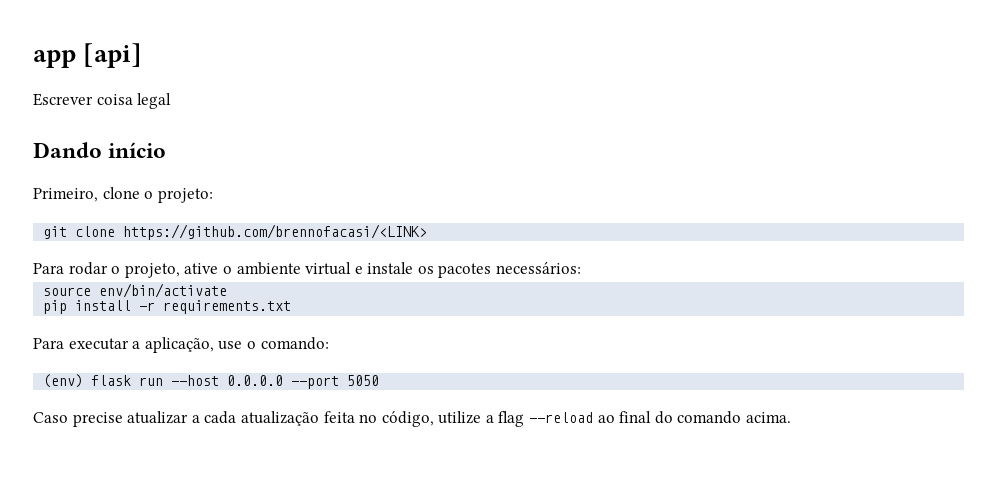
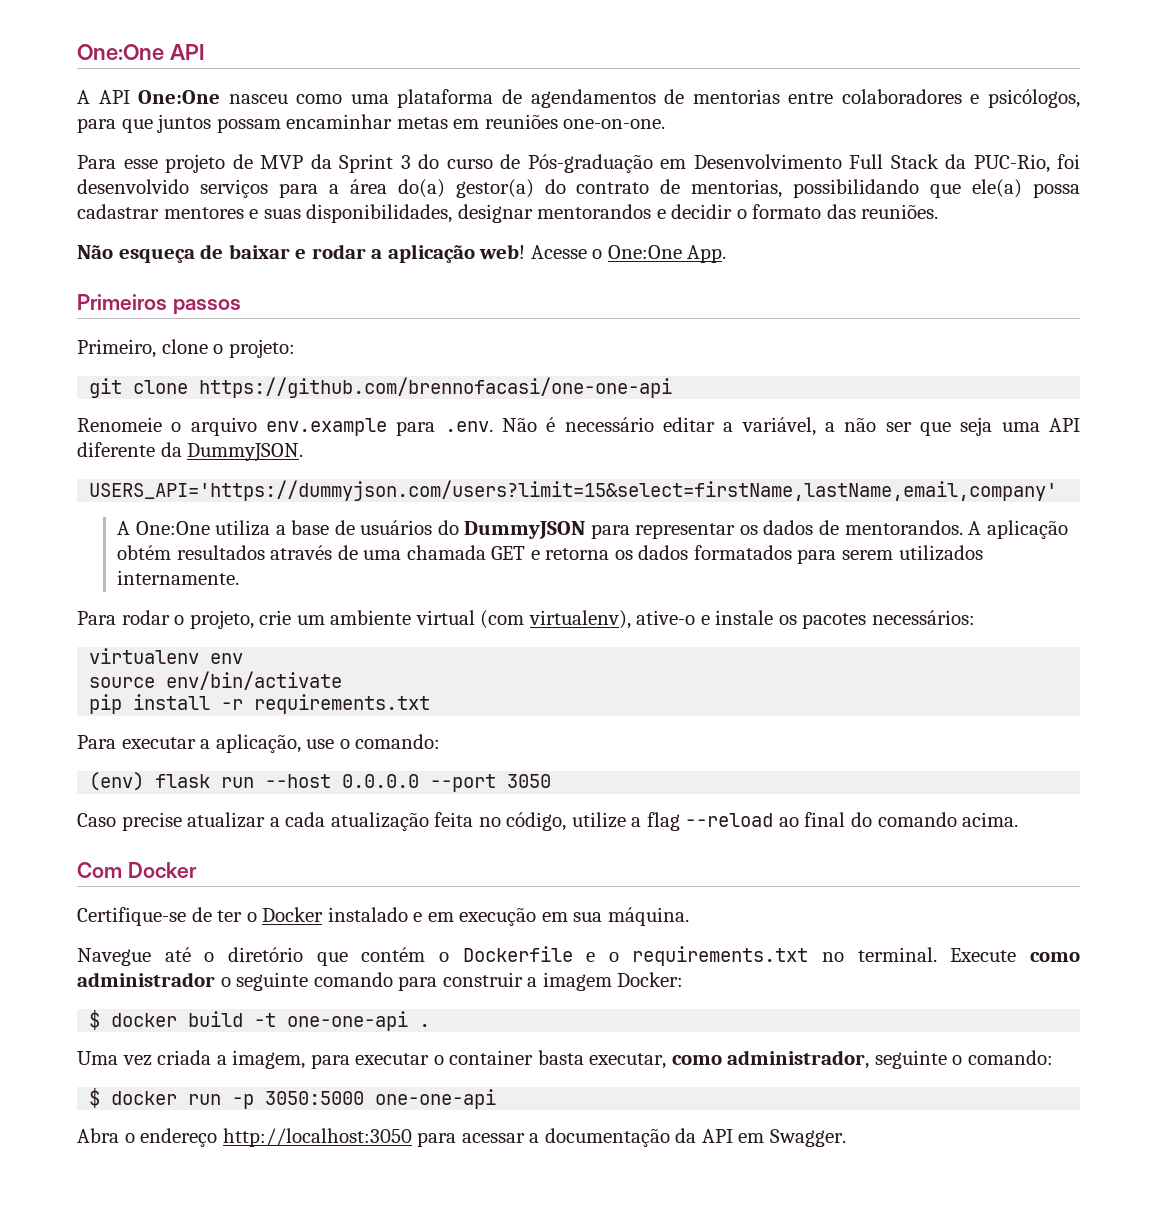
[33,43,143,68] [33,93,172,109] [33,142,167,158] app [api] // Escrever coisa legal // Dando início -> [77,44,205,60] [77,89,1080,108] [77,114,666,133] [77,154,1080,173] [77,179,1081,198] [77,204,939,223] [77,244,727,263] [77,294,241,315] One:One API // A API One:One nasceu como uma plataforma de agendamentos de mentorias entre colaboradores e psicólogos, para que juntos possam encaminhar metas em reuniões one-on-one. // Para esse projeto de MVP da Sprint 3 do curso de Pós-graduação em Desenvolvimento Full Stack da PUC-Rio, foi desenvolvido serviços para a área do(a) gestor(a) do contrato de mentorias, possibilidando que ele(a) possa cadastrar mentores e suas disponibilidades, designar mentorandos e decidir o formato das reuniões. // Não esqueça de baixar e rodar a aplicação web! Acesse o One:One App. // Primeiros passos
[123,224,428,240] [33,262,352,278] https://github.com/brennofacasi/<LINK> // Para rodar o projeto, ative o ambiente virtual -> [199,377,673,398] [77,417,1081,436] [77,442,304,462] [89,480,1058,501] [117,520,1068,539] [117,545,983,564] [117,570,240,585] [77,610,696,629] https://github.com/brennofacasi/one-one-api // Renomeie o arquivo env.example para .env. Não é necessário editar a variável, a não ser que seja uma API diferente da DummyJSON. // USERS_API='https://dummyjson.com/users?limit=15&select=firstName,lastName,email,company' // A One:One utiliza a base de usuários do DummyJSON para representar os dados de mentorandos. A aplicação obtém resultados através de uma chamada GET e retorna os dados formatados para serem utilizados internamente. // Para rodar o projeto, crie um ambiente virtual (com virtualenv), ative-o
(582, 268) none -> [89,648,244,664] // virtualenv env
[347,375,380,386] 5050 -> [507,774,552,788] 3050
(792, 417) none -> [77,862,197,878] [77,907,689,926] [77,946,1080,966] [77,972,684,991] [89,1010,431,1031] [77,1050,1054,1069] [89,1088,497,1109] [77,1128,846,1147] // Com Docker // Certifique-se de ter o Docker instalado e em execução em sua máquina. // Navegue até o diretório que contém o Dockerfile e o requirements.txt no terminal. Execute como administrador o seguinte comando para construir a imagem Docker: // $ docker build -t one-one-api . // Uma vez criada a imagem, para executar o container basta executar, como administrador, seguinte o comando: // $ docker run -p 3050:5000 one-one-api // Abra o endereço http://localhost:3050 para acessar a documentação da API em Swagger.

